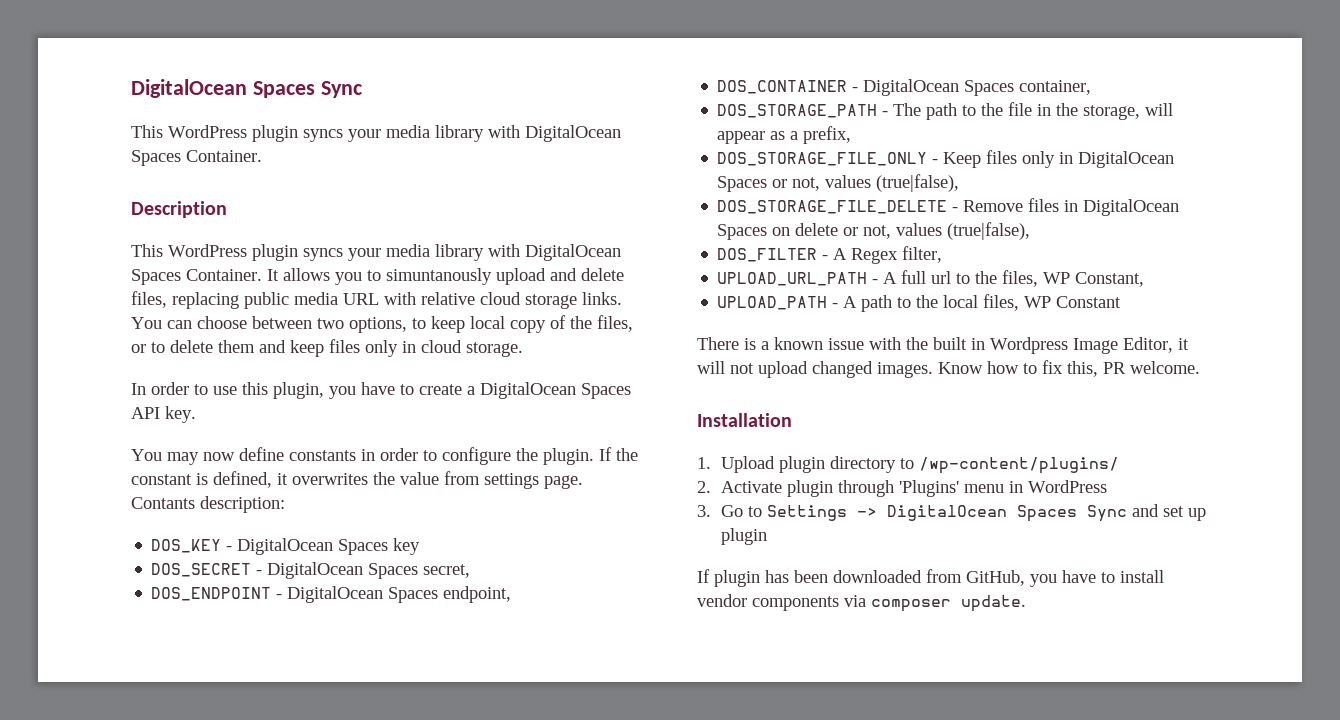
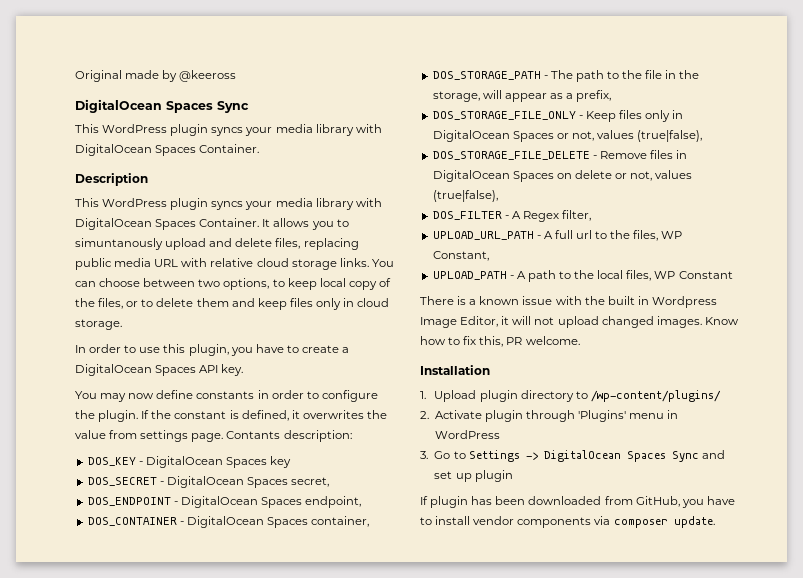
(131, 88) none -> [75,70,237,82] Original made by @keeross //

